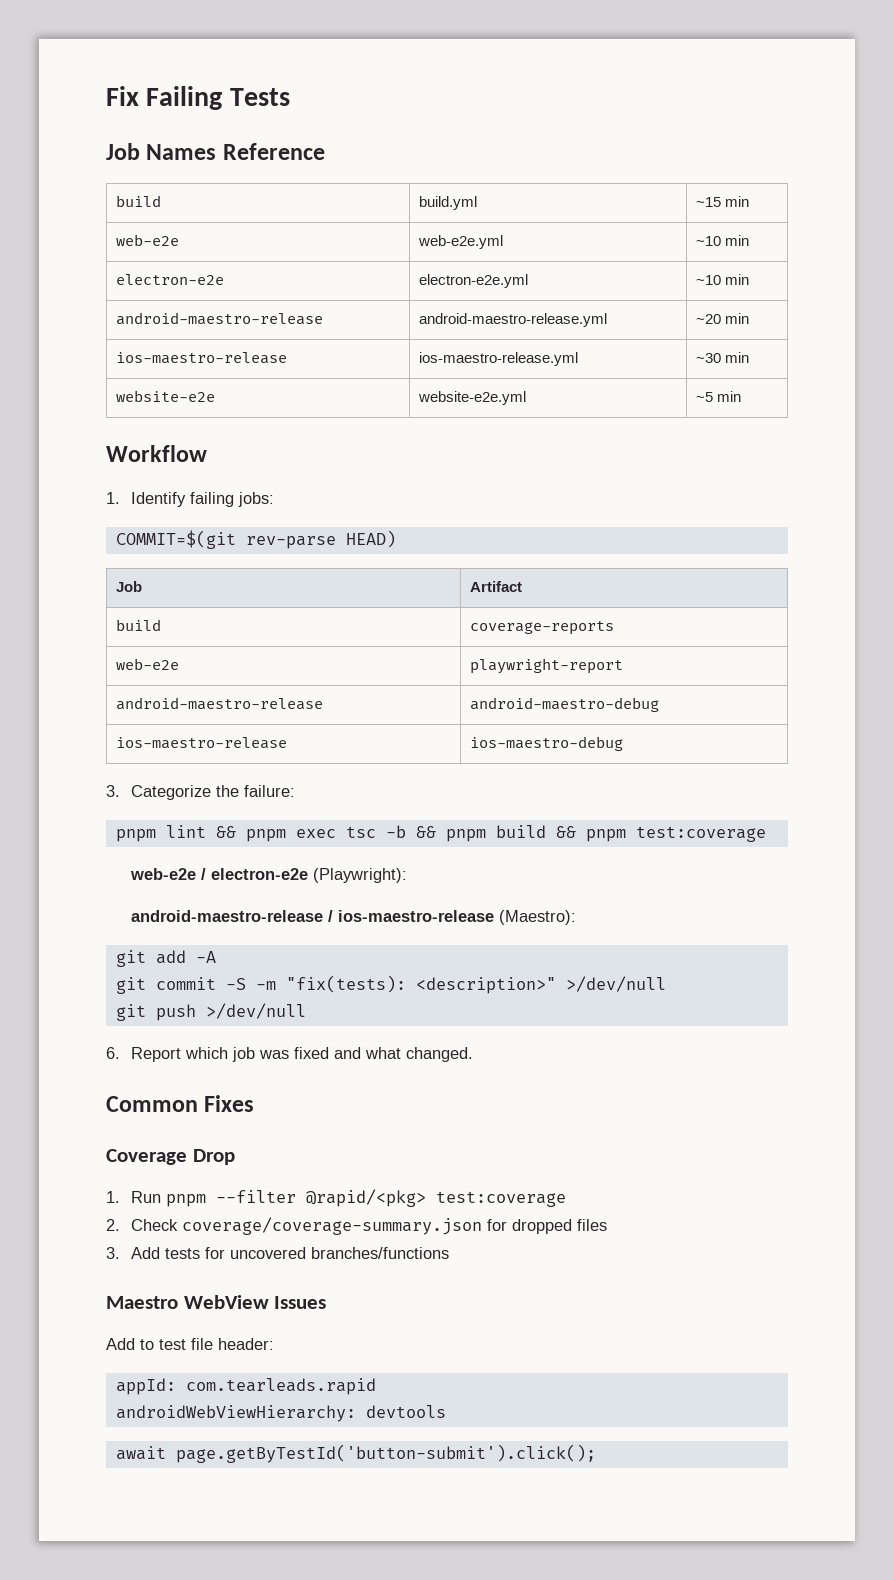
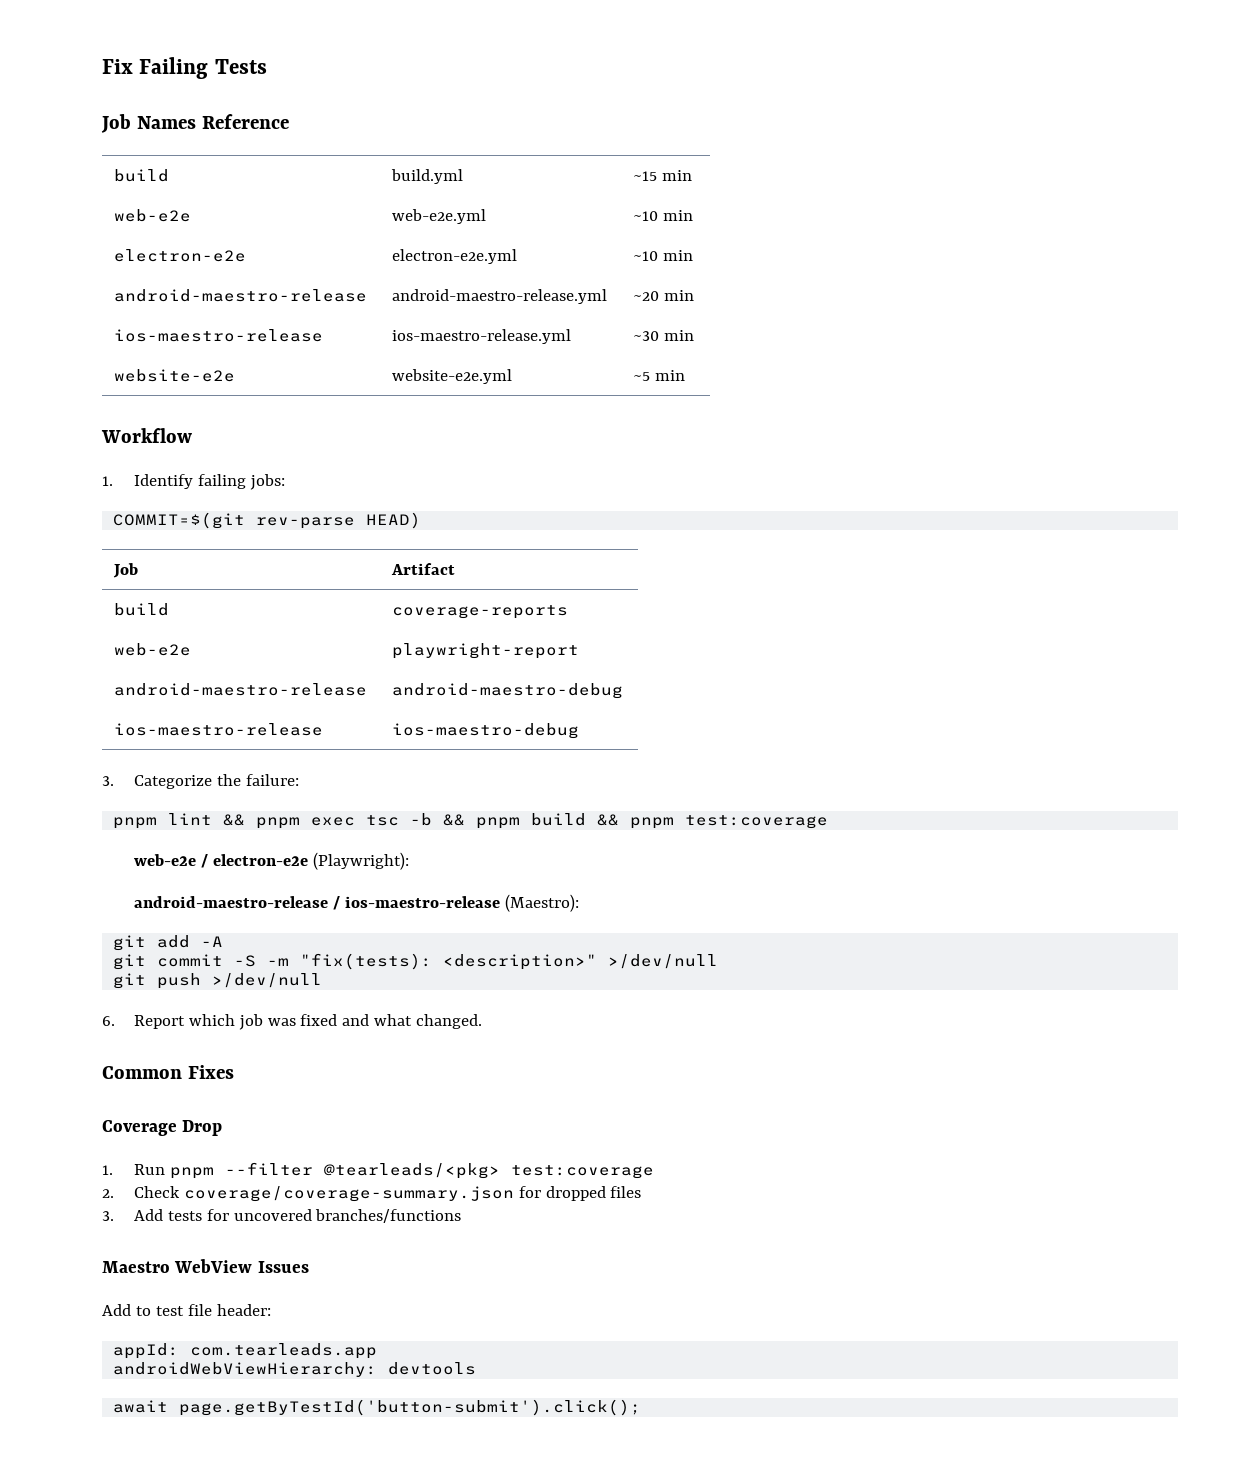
[306,1189,427,1207] @rapid/<pkg> -> [323,1163,500,1179] @tearleads/<pkg>
[185,1378,376,1395] com.tearleads.rapid -> [190,1343,378,1359] com.tearleads.app

